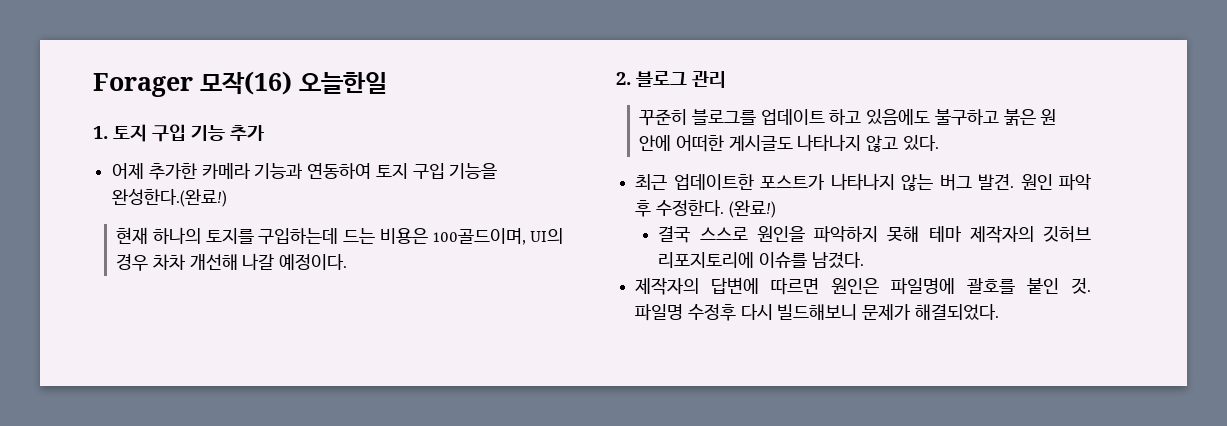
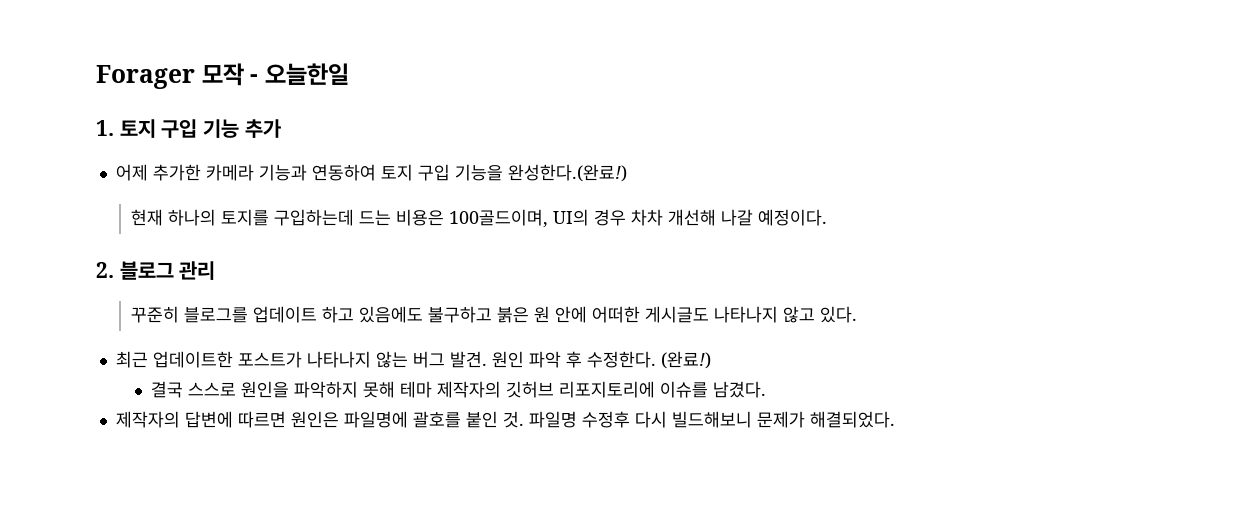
[200,71,292,95] 모작(16) -> [201,63,259,86] 모작 -

